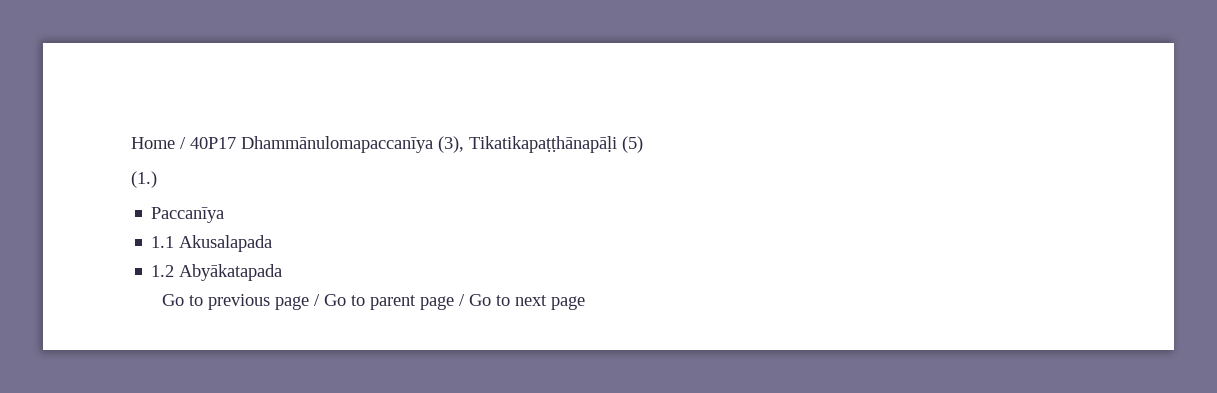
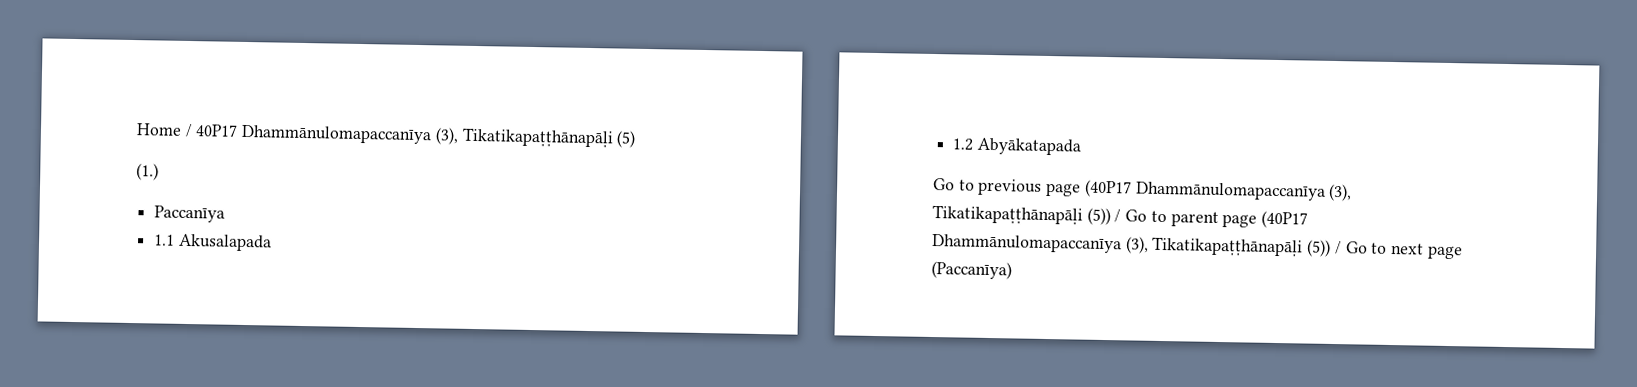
(309, 303) none -> [1083,179,1353,202] [932,204,1111,226] (40P17 Dhammānulomapaccanīya (3), Tikatikapaṭṭhānapāḷi (5))
(454, 303) none -> [1261,210,1309,229] [932,233,1332,257] (40P17 Dhammānulomapaccanīya (3), Tikatikapaṭṭhānapāḷi (5))
(585, 303) none -> [931,260,1012,280] (Paccanīya)

